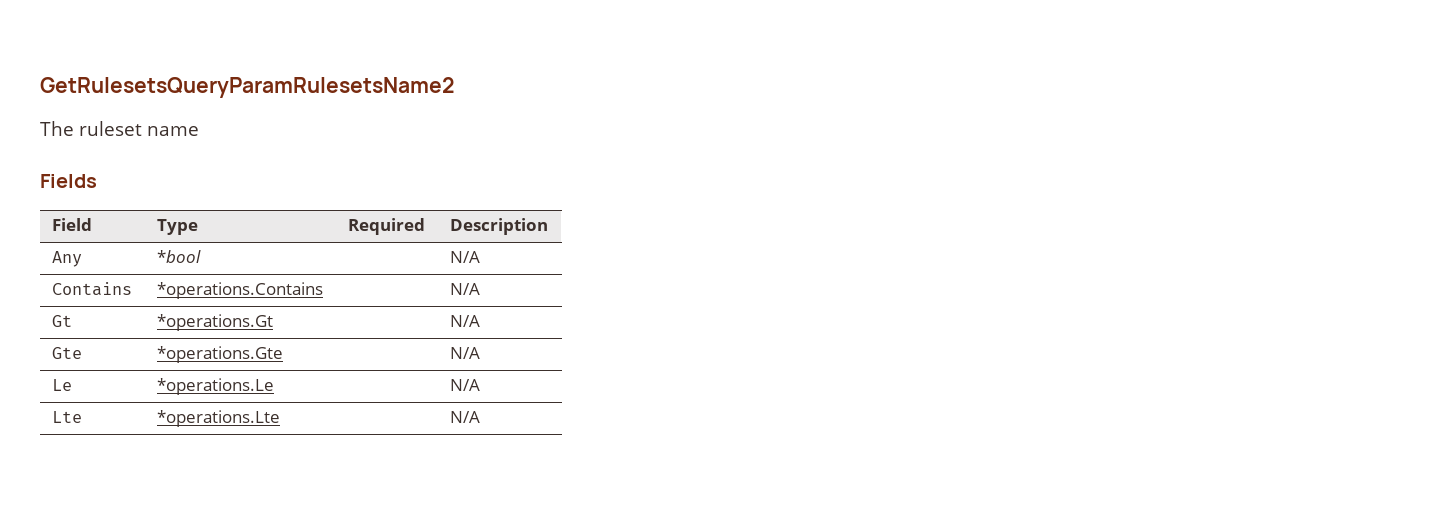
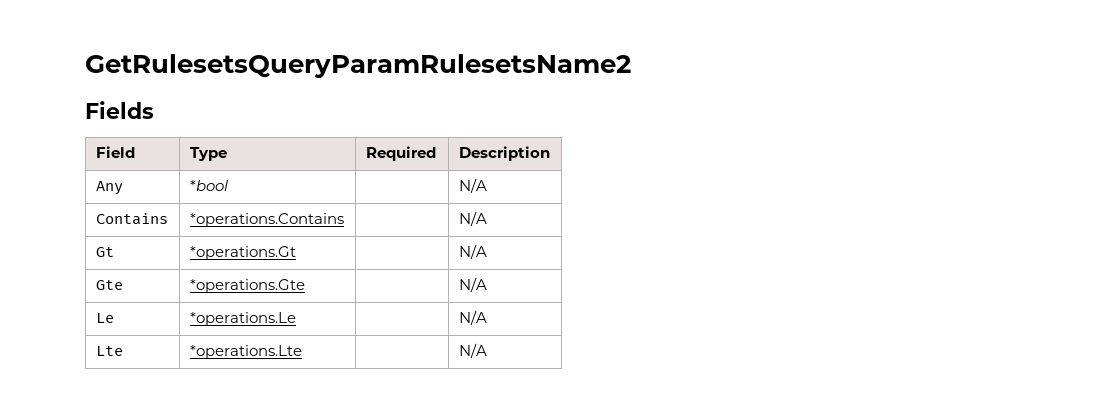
[40,121,199,136] // The ruleset name -> (631, 66) none

